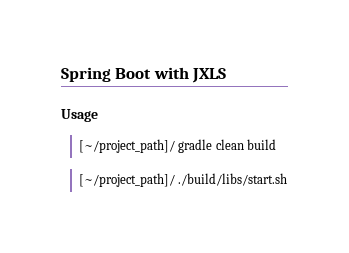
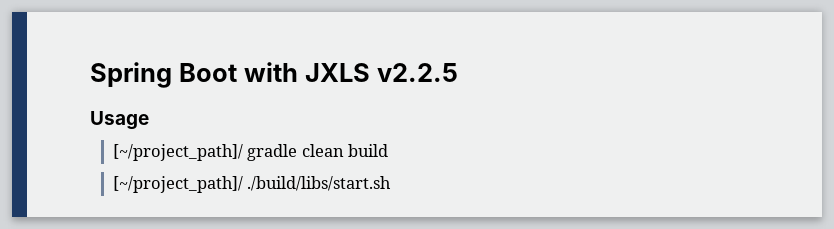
(227, 75) none -> [376,63,458,82] v2.2.5

